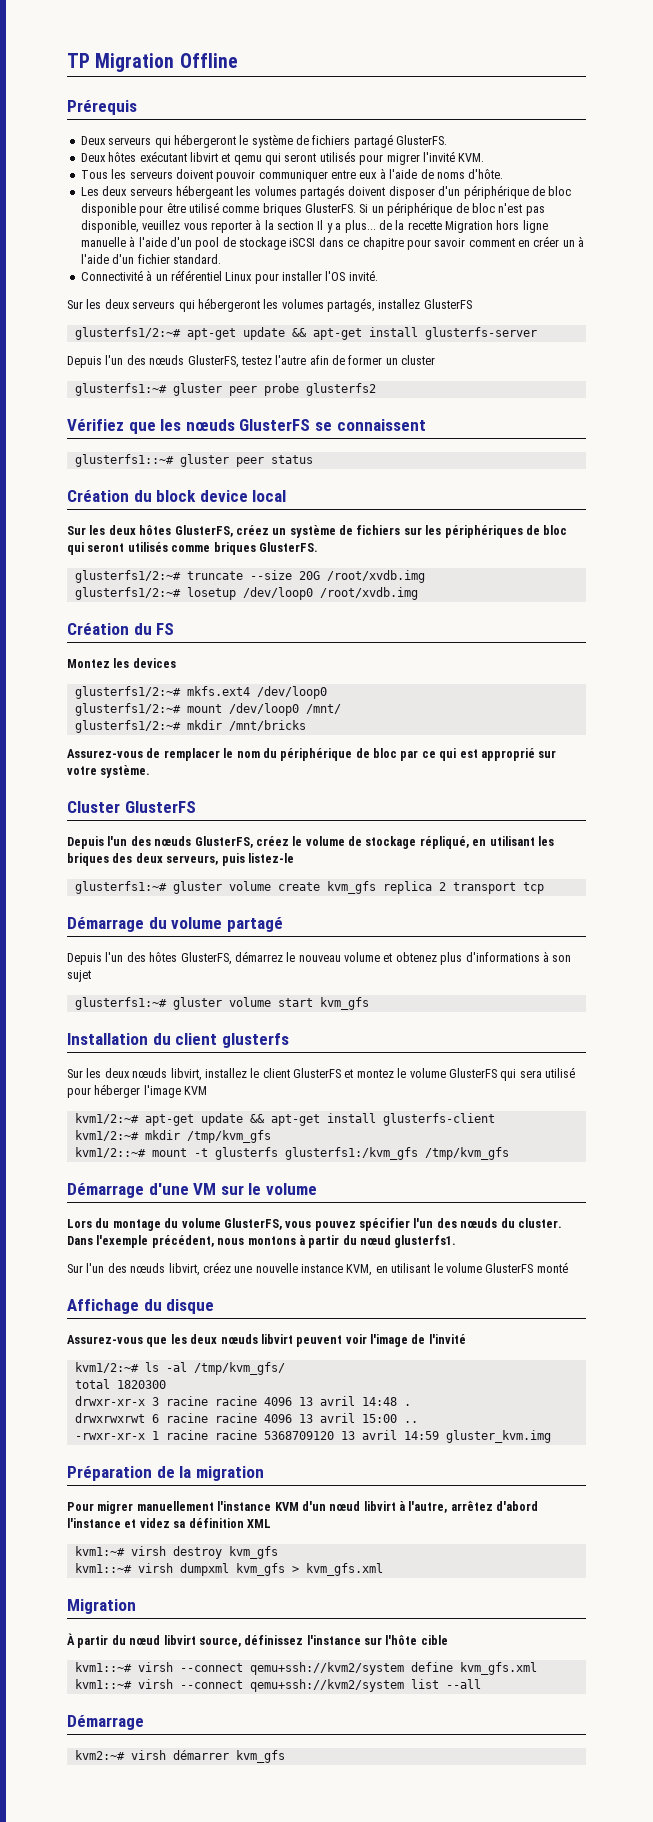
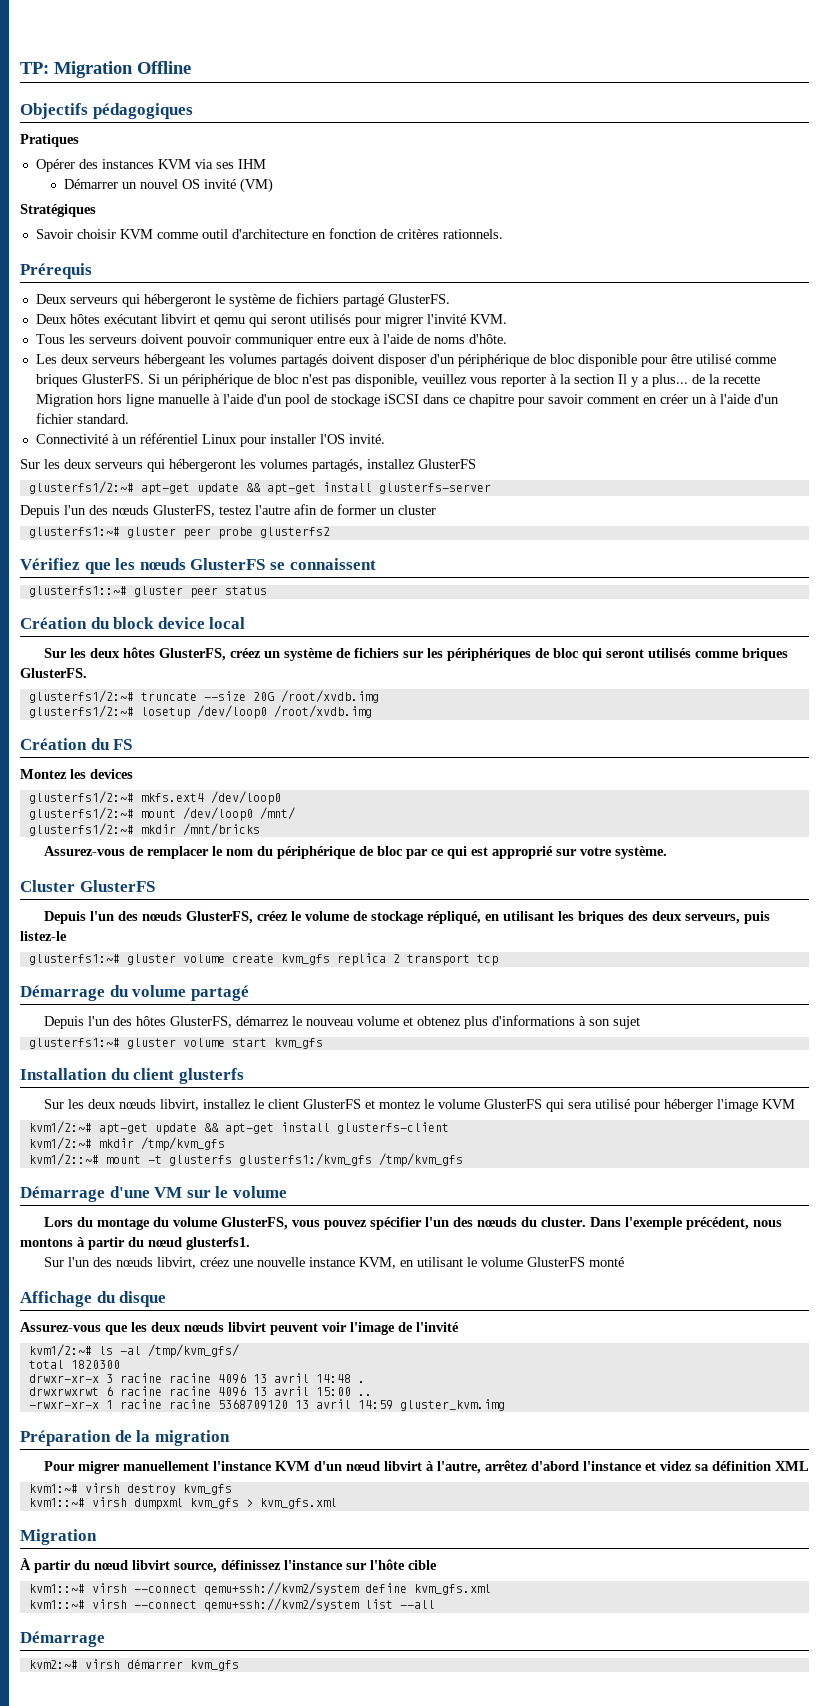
[67,53,90,68] TP -> [20,62,49,74] TP:
(238, 60) none -> [20,103,193,119] [20,134,79,147] [35,159,266,172] [63,178,273,193] [20,204,96,217] [35,228,503,239] // Objectifs pédagogiques // Pratiques // Opérer des instances KVM via ses IHM // Démarrer un nouvel OS invité (VM) // Stratégiques // Savoir choisir KVM comme outil d'architecture en fonction de critères rationnels.

